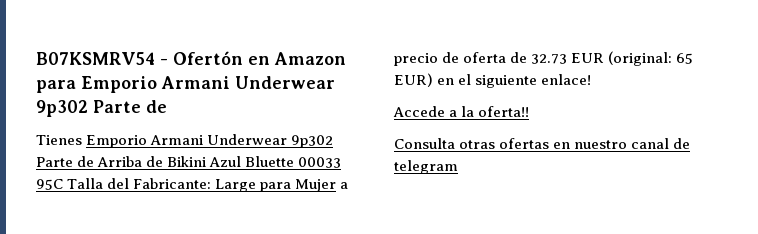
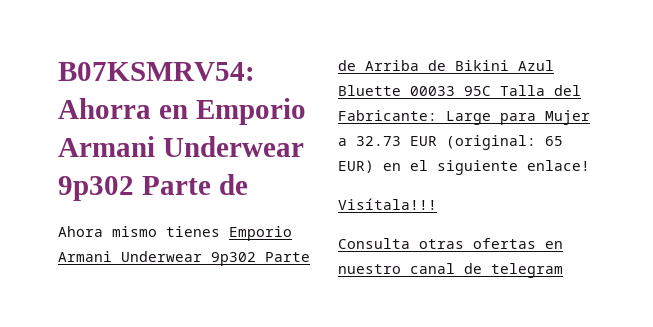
[36,51,346,65] [36,80,76,93] B07KSMRV54 - Ofertón en Amazon para -> [58,62,255,81] [58,98,188,119] B07KSMRV54: Ahorra en
[36,135,82,145] Tienes -> [58,226,220,237] Ahora mismo tienes
[394,52,528,66] precio de oferta de -> (347, 142) none
[393,106,530,117] Accede a la oferta!! -> [338,198,437,210] Visítala!!!

